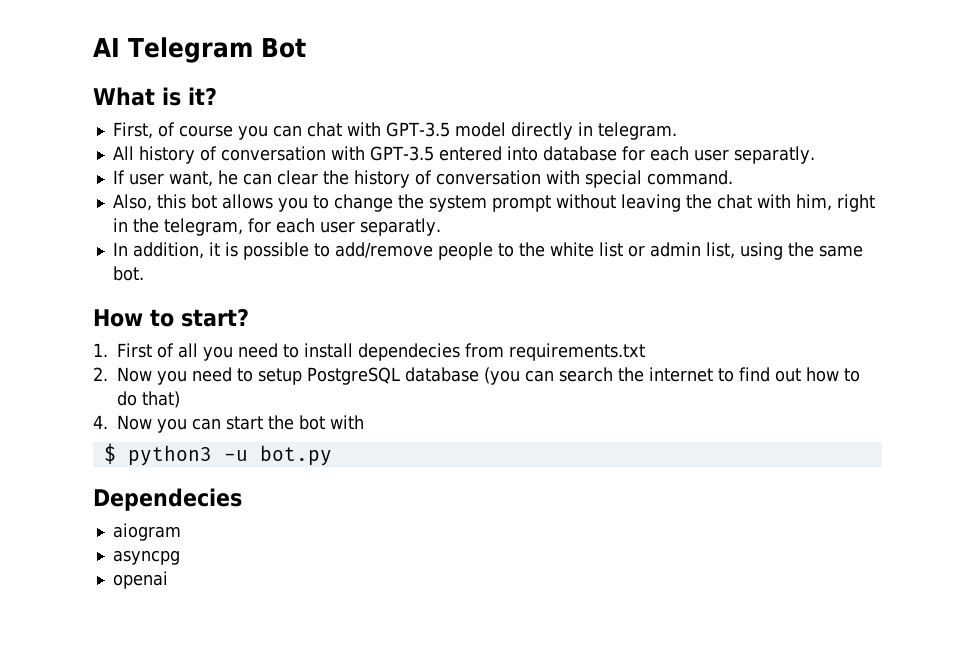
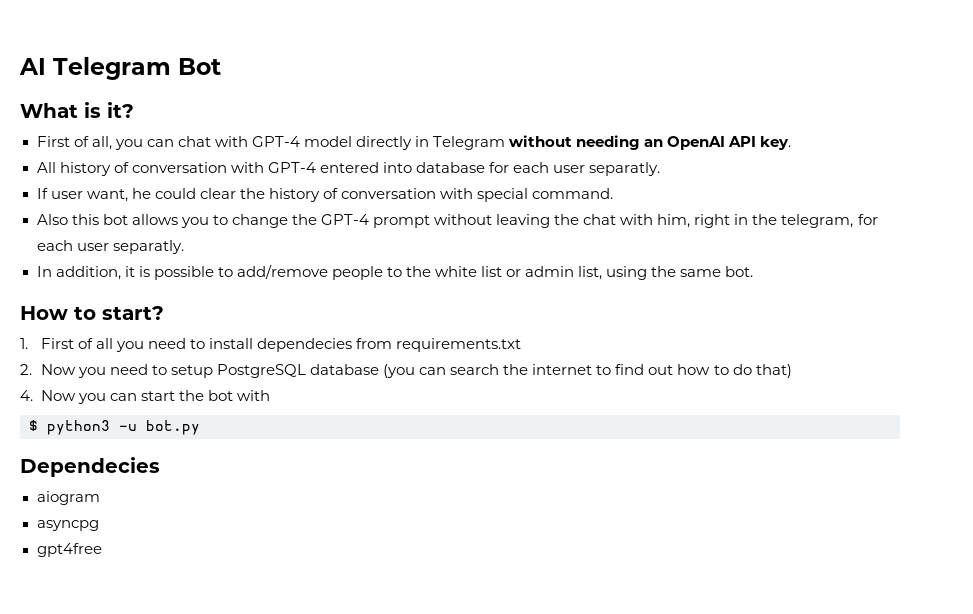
[112,122,233,139] First, of course -> [36,136,112,150] First of all,
[385,122,450,137] GPT-3.5 -> [251,136,300,147] GPT-4
[597,122,677,140] telegram. -> [433,135,792,150] Telegram without needing an OpenAI API key.
[369,146,434,161] GPT-3.5 -> [267,162,316,173] GPT-4
[242,173,272,185] can -> [154,188,196,199] could
[112,194,152,211] Also, -> [36,214,68,225] Also
[428,195,487,212] system -> [320,214,369,225] GPT-4
[112,571,168,589] openai -> [36,543,102,557] gpt4free

